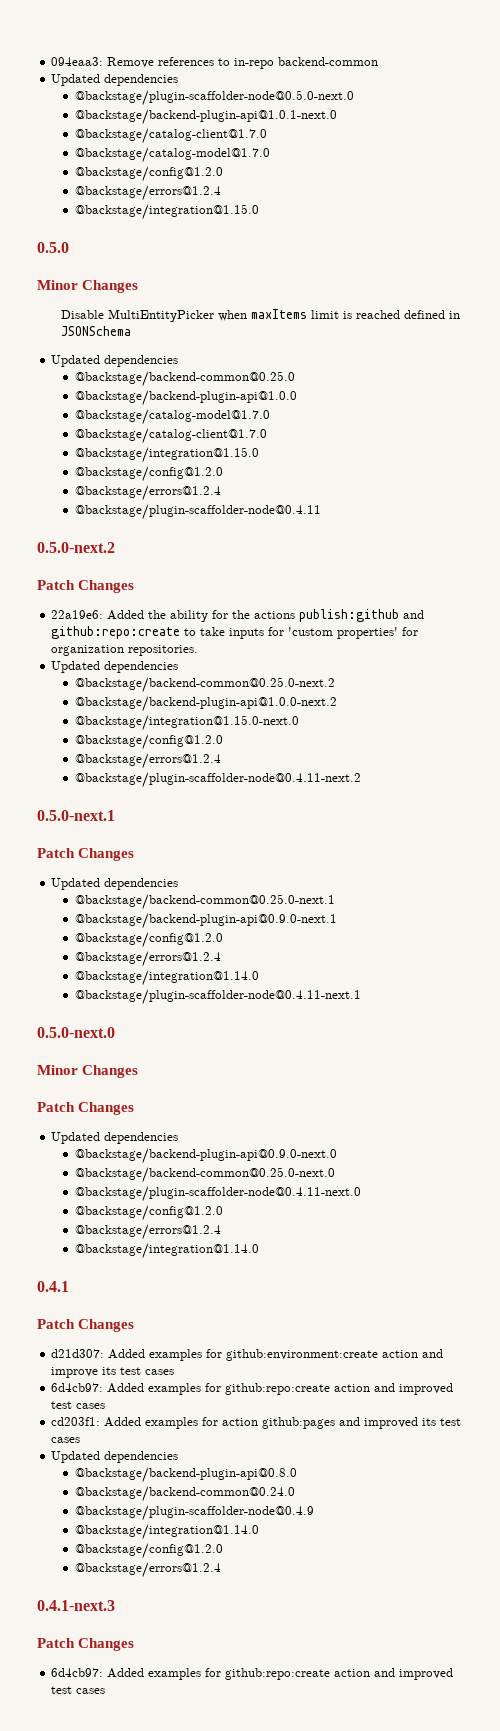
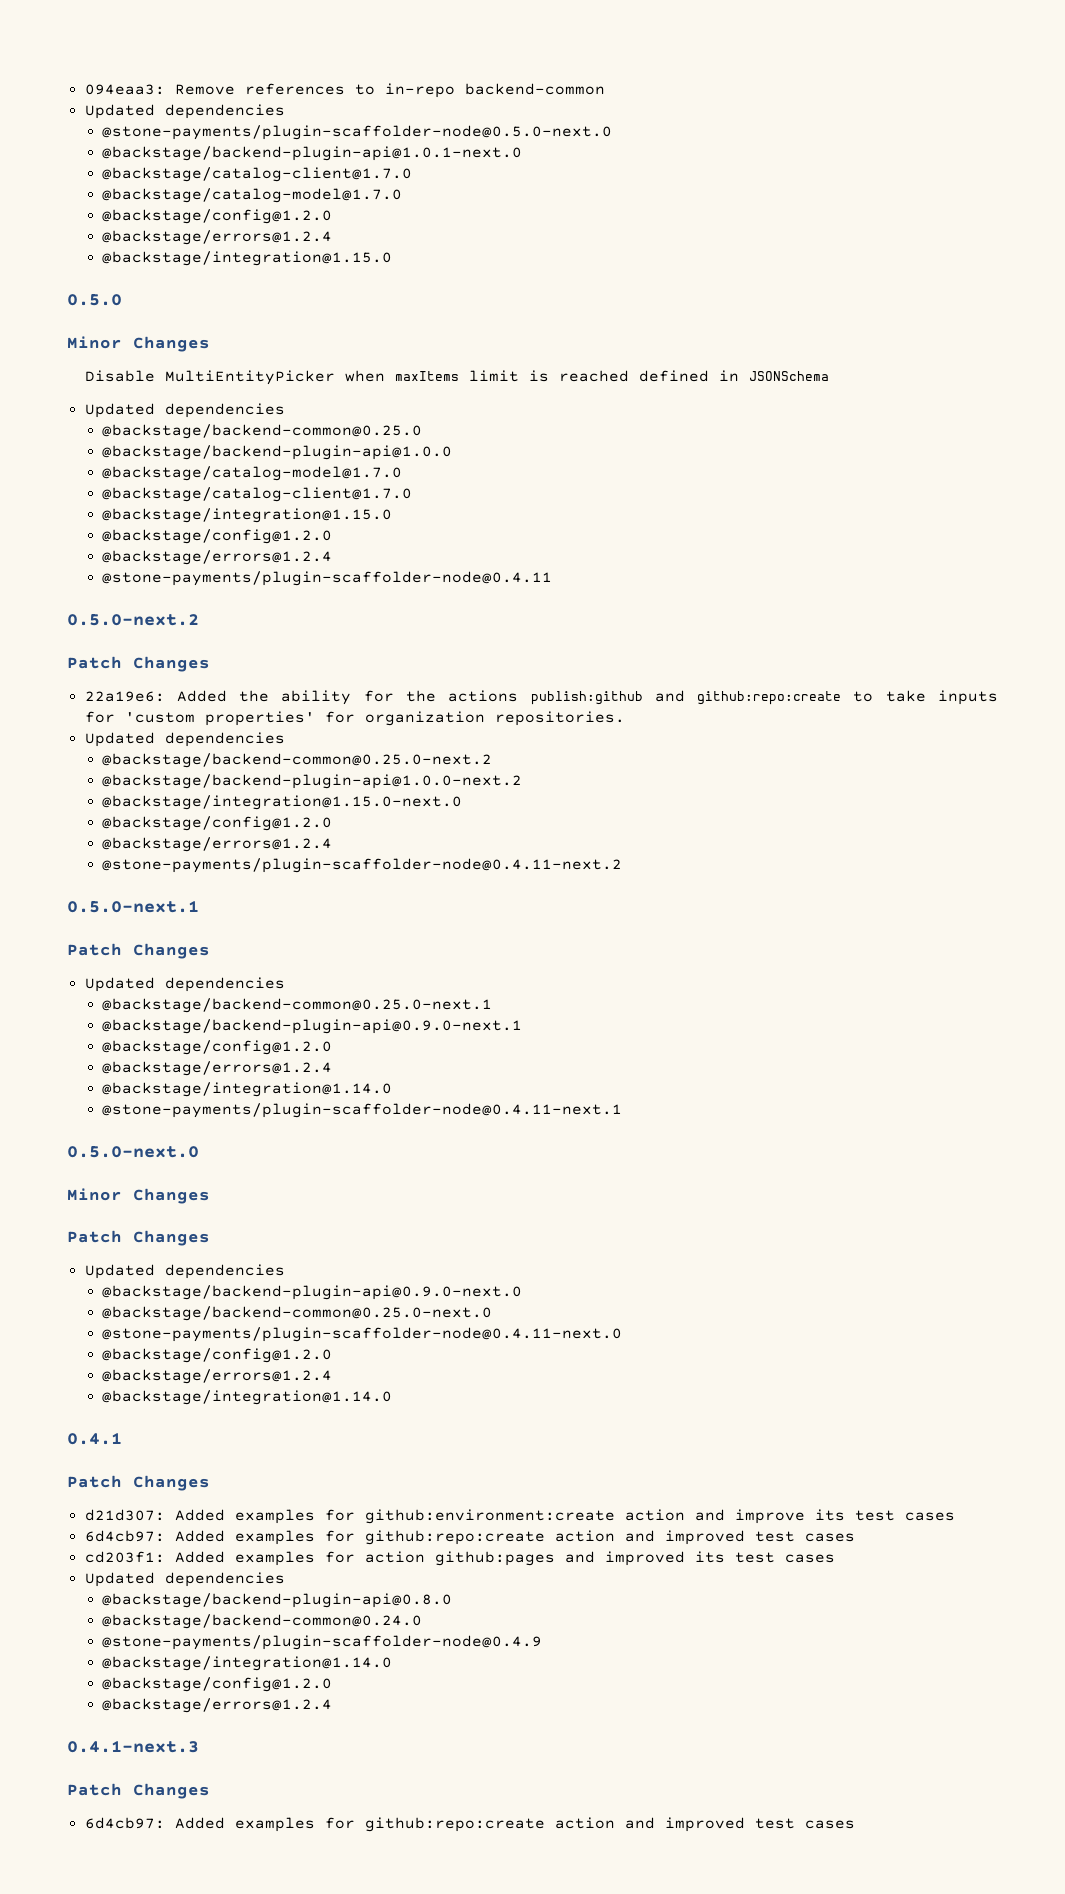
[75,90,355,106] @backstage/plugin-scaffolder-node@0.5.0-next.0 -> [102,125,613,140] @stone-payments/plugin-scaffolder-node@0.5.0-next.0
[75,504,322,520] @backstage/plugin-scaffolder-node@0.4.11 -> [102,571,553,586] @stone-payments/plugin-scaffolder-node@0.4.11
[75,772,362,788] @backstage/plugin-scaffolder-node@0.4.11-next.2 -> [102,858,623,873] @stone-payments/plugin-scaffolder-node@0.4.11-next.2
[75,989,362,1005] @backstage/plugin-scaffolder-node@0.4.11-next.1 -> [102,1103,623,1118] @stone-payments/plugin-scaffolder-node@0.4.11-next.1
[75,1186,362,1202] @backstage/plugin-scaffolder-node@0.4.11-next.0 -> [102,1327,623,1342] @stone-payments/plugin-scaffolder-node@0.4.11-next.0
[75,1505,315,1521] @backstage/plugin-scaffolder-node@0.4.9 -> [102,1635,543,1650] @stone-payments/plugin-scaffolder-node@0.4.9

